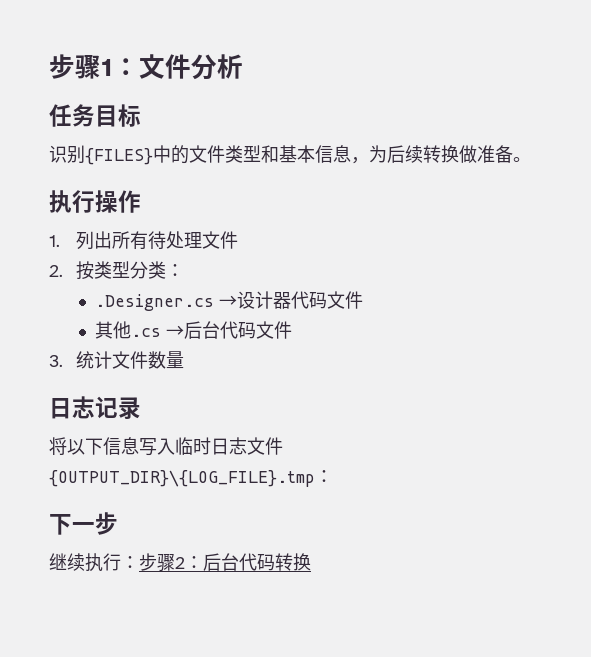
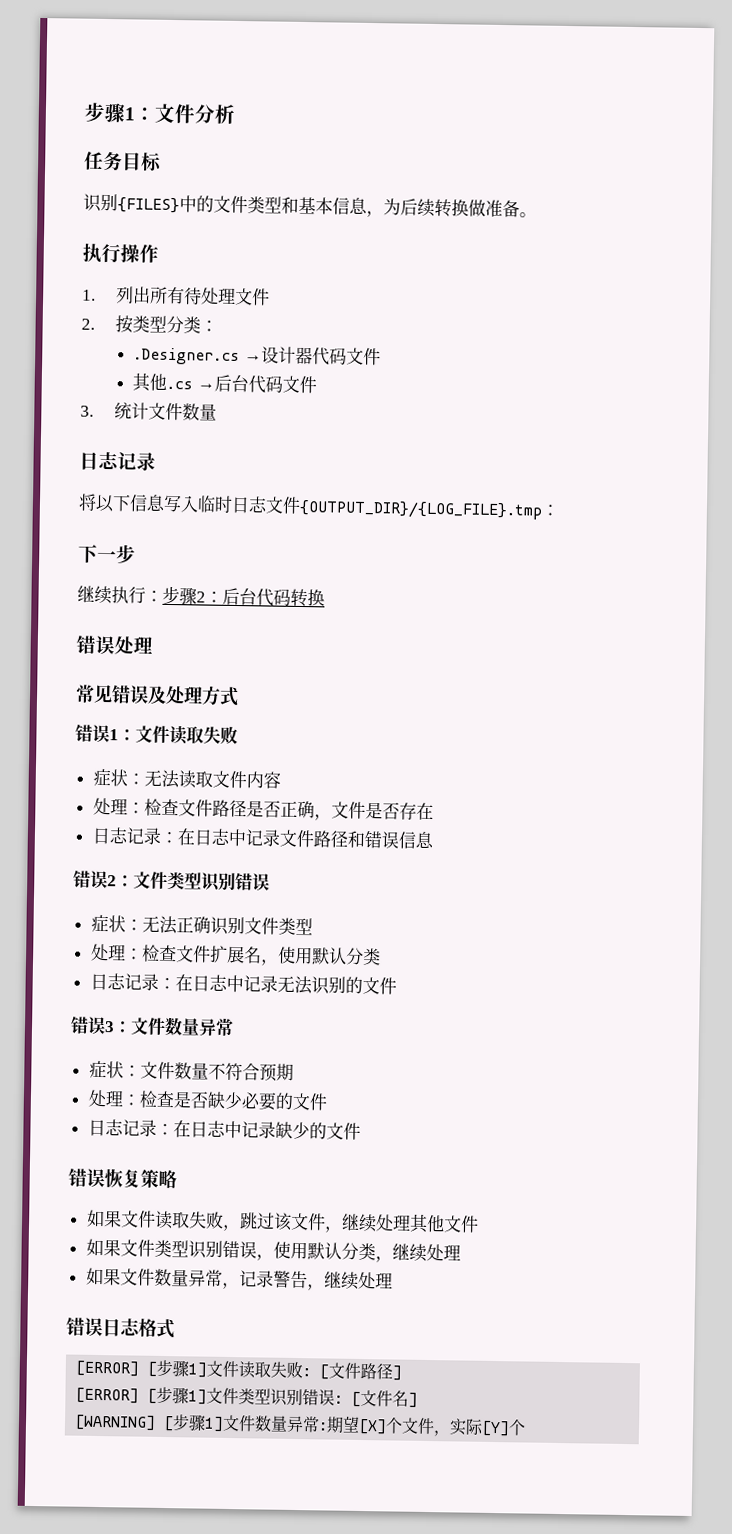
[49,470,315,487] {OUTPUT_DIR}\{LOG_FILE}.tmp -> [299,499,543,520] {OUTPUT_DIR}/{LOG_FILE}.tmp
(311, 562) none -> [76,635,153,655] [75,684,239,707] [75,724,238,745] [92,768,281,789] [92,797,434,821] [91,827,435,850] [73,870,270,892] [90,914,313,936] [90,943,381,966] [89,973,397,995] [70,1016,234,1037] [88,1060,294,1082] [87,1089,328,1111] [87,1119,361,1140] [68,1168,177,1189] [85,1209,479,1233] [85,1238,461,1263] [85,1267,393,1291] [66,1317,175,1339] [75,1359,403,1381] [75,1386,419,1408] [74,1414,527,1437] // 错误处理 // 常见错误及处理方式 // 错误1：文件读取失败 // 症状：无法读取文件内容 // 处理：检查文件路径是否正确，文件是否存在 // 日志记录：在日志中记录文件路径和错误信息 // 错误2：文件类型识别错误 // 症状：无法正确识别文件类型 // 处理：检查文件扩展名，使用默认分类 // 日志记录：在日志中记录无法识别的文件 // 错误3：文件数量异常 // 症状：文件数量不符合预期 // 处理：检查是否缺少必要的文件 // 日志记录：在日志中记录缺少的文件 // 错误恢复策略 // 如果文件读取失败，跳过该文件，继续处理其他文件 // 如果文件类型识别错误，使用默认分类，继续处理 // 如果文件数量异常，记录警告，继续处理 // 错误日志格式 // [ERROR] [步骤1]文件读取失败: [文件路径] // [ERROR] [步骤1]文件类型识别错误: [文件名] // [WARNING] [步骤1]文件数量异常:期望[X]个文件，实际[Y]个

